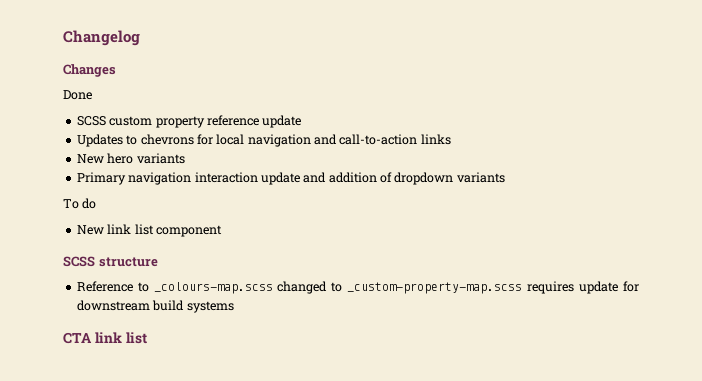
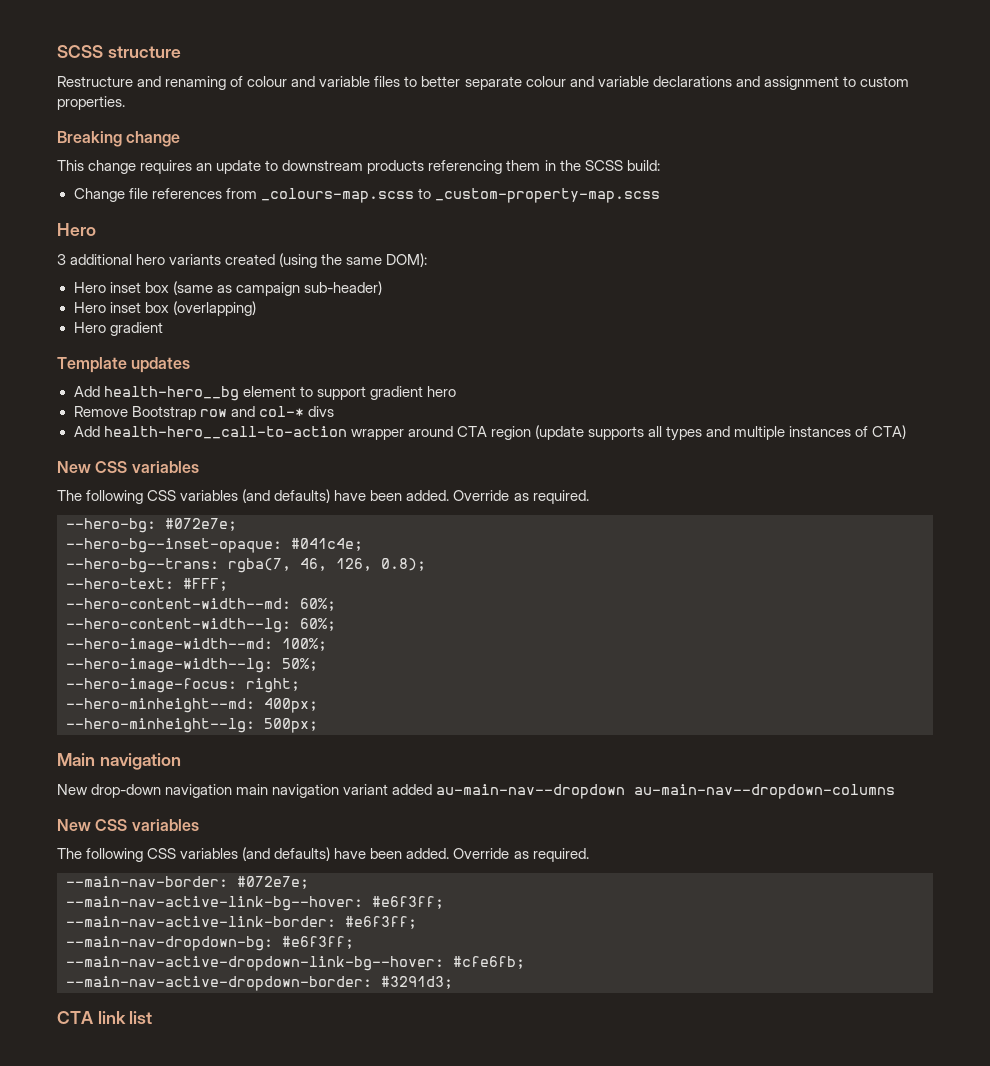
[63,30,140,46] [63,64,116,77] [63,90,92,100] [76,115,302,128] [76,134,451,147] [76,153,185,164] [76,172,505,185] [63,198,97,209] [76,224,222,237] [63,256,158,267] [76,281,639,294] [76,300,234,313] Changelog // Changes // Done // SCSS custom property reference update // Updates to chevrons for local navigation and call-to-action links // New hero variants // Primary navigation interaction update and addition of dropdown variants // To do // New link list component // SCSS structure // Reference to _colours-map.scss changed to _custom-property-map.scss requires update for downstream build systems -> [57,45,181,58] [57,76,909,90] [57,96,125,110] [57,131,181,147] [57,160,660,174] [73,188,660,203] [57,223,96,236] [57,253,428,268] [73,281,382,296] [73,301,256,316] [73,322,163,336] [57,357,191,373] [73,386,456,401] [73,406,334,420] [73,425,907,441] [57,461,199,473] [57,489,589,504] [66,518,237,533] [66,538,363,553] [66,558,426,573] [66,578,228,591] [66,598,336,611] [66,618,336,633] [66,638,327,653] [66,658,318,673] [66,678,300,693] [66,698,318,713] [66,718,318,733] [57,753,181,770] [57,784,896,799] [57,819,199,831] [57,847,589,862] [66,876,309,889] [66,896,444,911] [66,916,417,929] [66,936,354,951] [66,956,525,971] [66,976,453,991] SCSS structure // Restructure and renaming of colour and variable files to better separate colour and variable declarations and assignment to custom properties. // Breaking change // This change requires an update to downstream products referencing them in the SCSS build: // Change file references from _colours-map.scss to _custom-property-map.scss // Hero // 3 additional hero variants created (using the same DOM): // Hero inset box (same as campaign sub-header) // Hero inset box (overlapping) // Hero gradient // Template updates // Add health-hero__bg element to support gradient hero // Remove Bootstrap row and col-* divs // Add health-hero__call-to-action wrapper around CTA region (update supports all types and multiple instances of CTA) // New CSS variables // The following CSS variables (and defaults) have been added. Override as required. // --hero-bg: #072e7e; // --hero-bg--inset-opaque: #041c4e; // --hero-bg--trans: rgba(7, 46, 126, 0.8); // --hero-text: #FFF; // --hero-content-width--md: 60%; // --hero-content-width--lg: 60%; // --hero-image-width--md: 100%; // --hero-image-width--lg: 50%; // --hero-image-focus: right; // --hero-minheight--md: 400px; // --hero-minheight--lg: 500px; // Main navigation // New drop-down navigation main navigation variant added au-main-nav--dropdown au-main-nav--dropdown-columns // New CSS variables // The following CSS variables (and defaults) have been added. Override as required. // --main-nav-border: #072e7e; // --main-nav-active-link-bg--hover: #e6f3ff; // --main-nav-active-link-border: #e6f3ff; // --main-nav-dropdown-bg: #e6f3ff; // --main-nav-active-dropdown-link-bg--hover: #cfe6fb; // --main-nav-active-dropdown-border: #3291d3;

